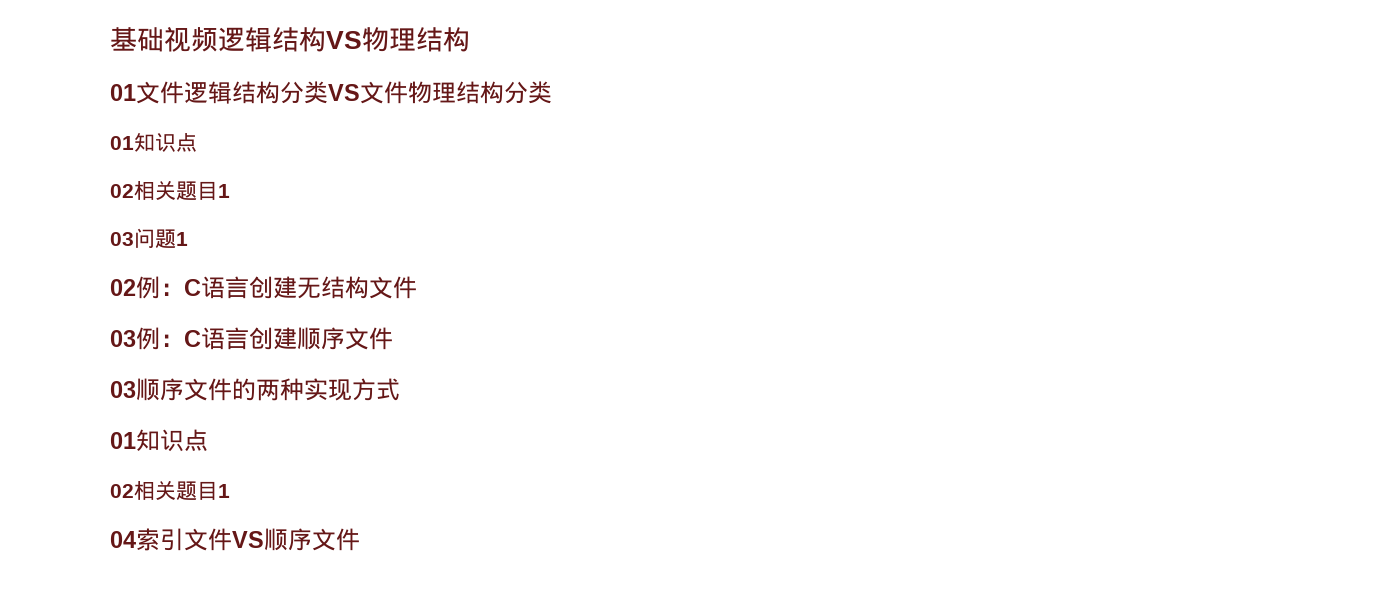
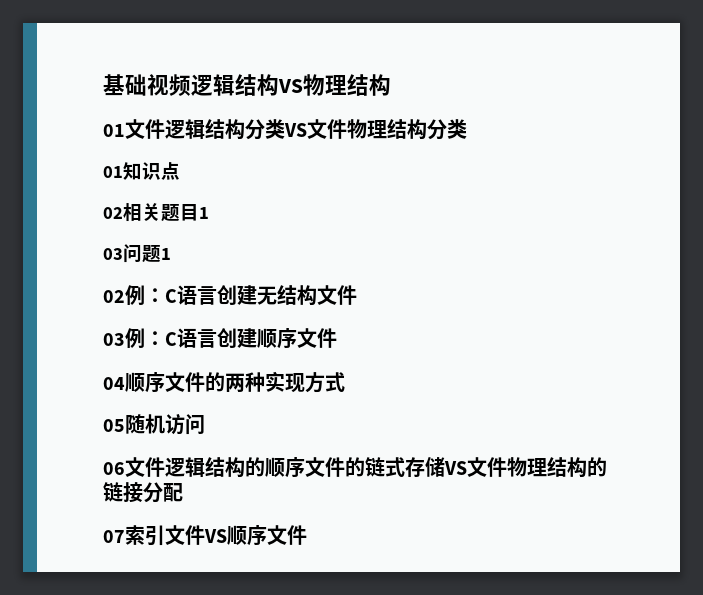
[110,381,136,398] 03 -> [103,377,125,390] 04
[110,429,208,452] [110,480,230,501] [110,531,136,548] 01知识点 // 02相关题目1 // 04 -> [103,414,205,435] [103,457,607,478] [103,482,183,503] [103,530,125,543] 05随机访问 // 06文件逻辑结构的顺序文件的链式存储VS文件物理结构的链接分配 // 07

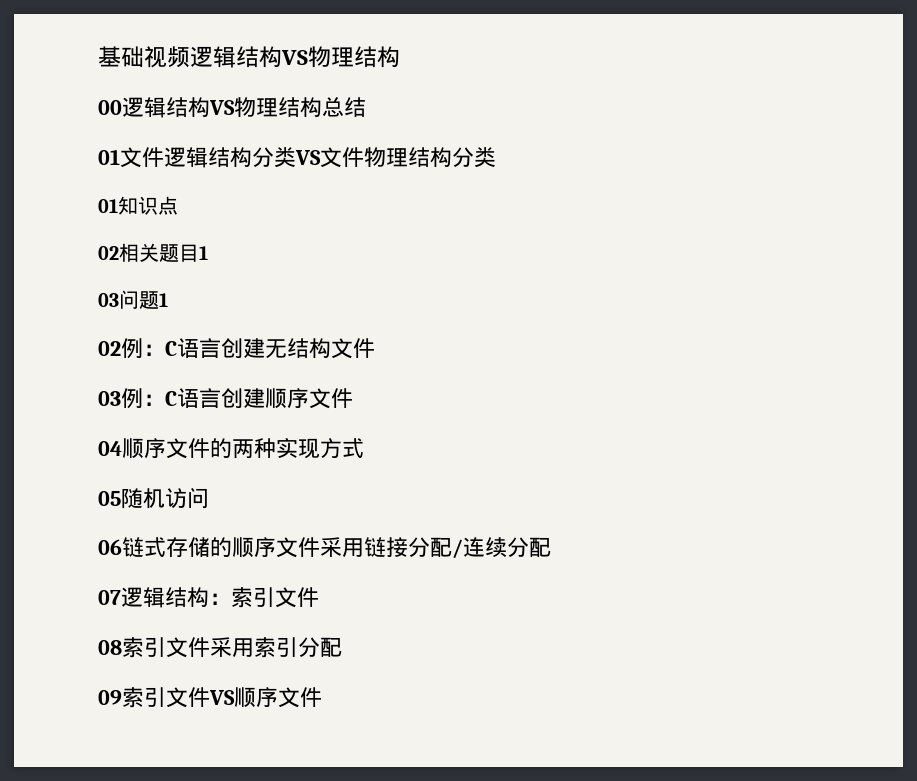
(391, 85) none -> [98,97,366,118] // 00逻辑结构VS物理结构总结
[125,457,607,478] [103,482,183,503] [103,530,125,543] 文件逻辑结构的顺序文件的链式存储VS文件物理结构的链接分配 // 07 -> [122,537,551,559] [98,587,319,608] [98,637,342,658] [98,690,122,705] 链式存储的顺序文件采用链接分配/连续分配 // 07逻辑结构：索引文件 // 08索引文件采用索引分配 // 09

